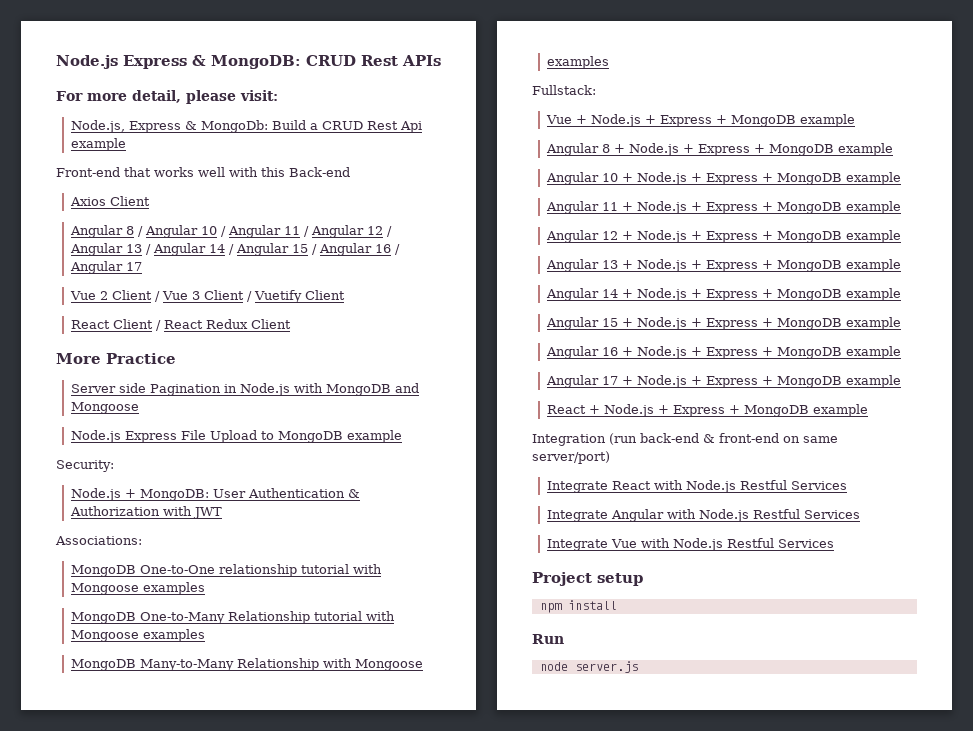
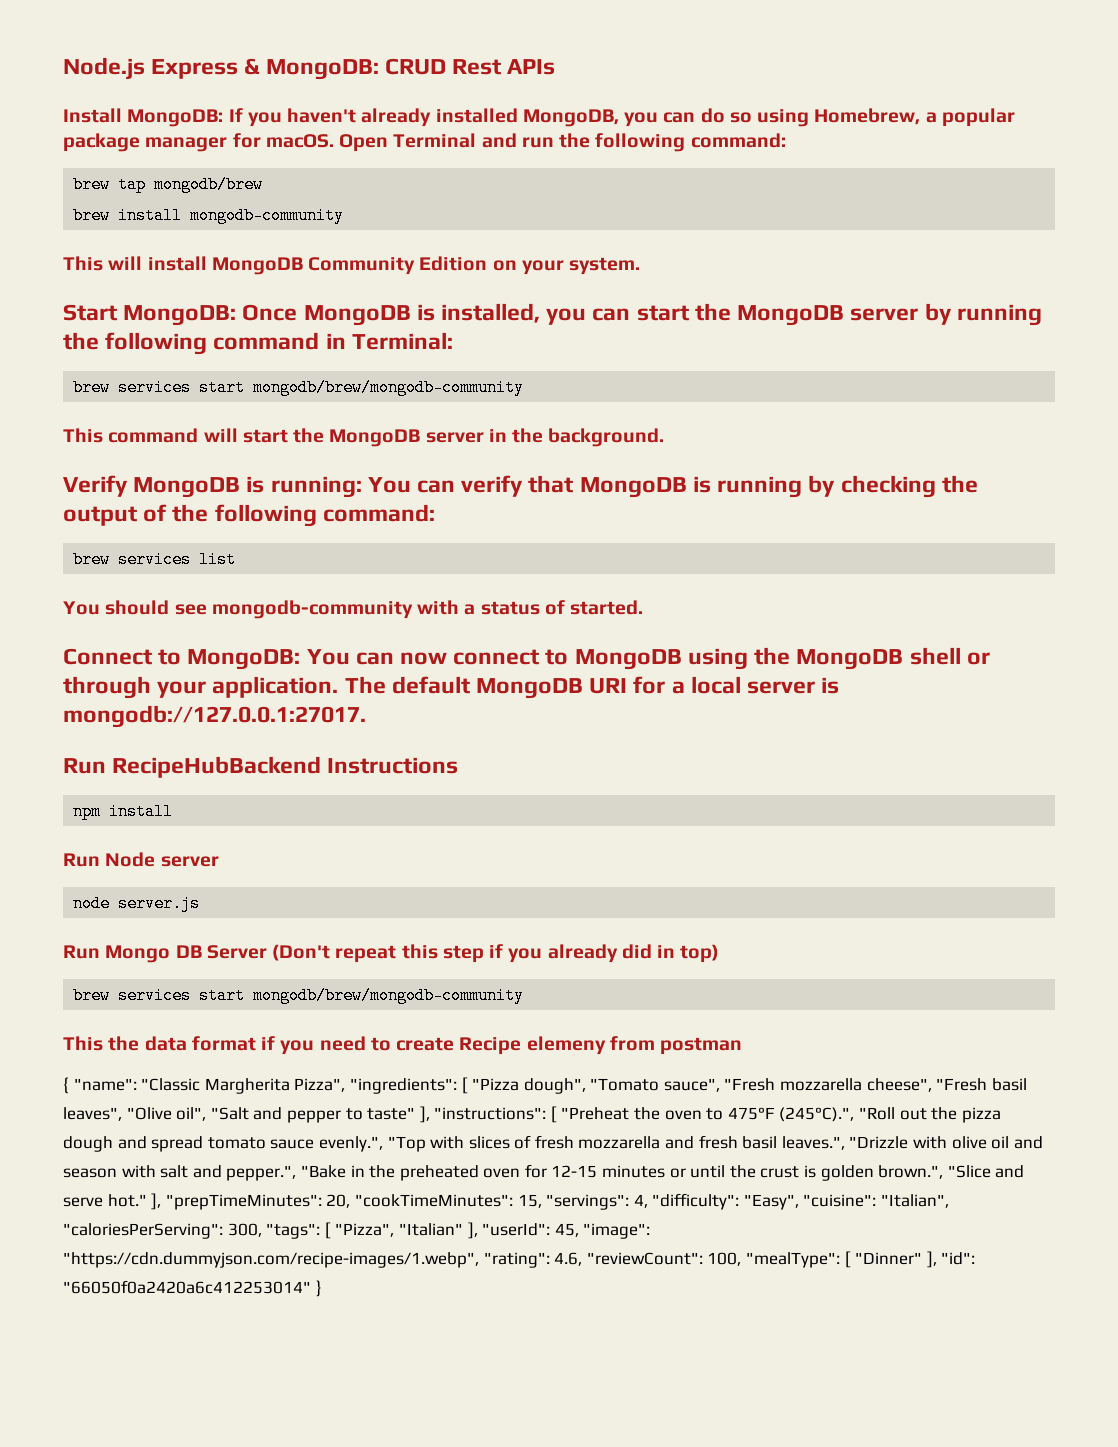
[56,90,278,104] [71,120,423,133] [71,138,127,151] [56,167,350,177] [70,196,151,206] [70,225,393,238] [70,243,401,256] [70,261,143,274] [70,290,346,303] [71,319,292,331] [56,353,176,364] [71,383,420,396] [71,402,140,414] [71,430,403,443] [56,460,114,472] [71,488,361,501] [70,506,223,519] [55,536,142,545] [71,564,383,577] [71,582,206,595] [71,611,396,624] [71,629,206,642] [71,658,424,671] [547,56,610,69] [532,85,596,95] [546,114,856,127] [546,143,894,156] [546,172,902,185] [546,201,902,214] [546,230,902,243] [546,259,902,272] [546,288,902,301] [546,317,902,330] [546,346,902,359] [546,375,902,388] [547,404,869,417] [532,433,838,446] [532,451,610,464] [547,480,848,493] [547,509,861,522] [547,538,835,551] [532,572,643,586] For more detail, please visit: // Node.js, Express & MongoDb: Build a CRUD Rest Api example // Front-end that works well with this Back-end // Axios Client // Angular 8 / Angular 10 / Angular 11 / Angular 12 / Angular 13 / Angular 14 / Angular 15 / Angular 16 / Angular 17 // Vue 2 Client / Vue 3 Client / Vuetify Client // React Client / React Redux Client // More Practice // Server side Pagination in Node.js with MongoDB and Mongoose // Node.js Express File Upload to MongoDB example // Security: // Node.js + MongoDB: User Authentication & Authorization with JWT // Associations: // MongoDB One-to-One relationship tutorial with Mongoose examples // MongoDB One-to-Many Relationship tutorial with Mongoose examples // MongoDB Many-to-Many Relationship with Mongoose examples // Fullstack: // Vue + Node.js + Express + MongoDB example // Angular 8 + Node.js + Express + MongoDB example // Angular 10 + Node.js + Express + MongoDB example // Angular 11 + Node.js + Express + MongoDB example // Angular 12 + Node.js + Express + MongoDB example // Angular 13 + Node.js + Express + MongoDB example // Angular 14 + Node.js + Express + MongoDB example // Angular 15 + Node.js + Express + MongoDB example // Angular 16 + Node.js + Express + MongoDB example // Angular 17 + Node.js + Express + MongoDB example // React + Node.js + Express + MongoDB example // Integration (run back-end & front-end on same server/port) // Integrate React with Node.js Restful Services // Integrate Angular with Node.js Restful Services // Integrate Vue with Node.js Restful Services // Project setup -> [63,108,1015,127] [63,133,786,152] [73,176,264,193] [73,207,345,224] [63,256,641,275] [63,303,1042,326] [63,332,453,355] [73,379,525,396] [63,428,665,447] [63,475,978,498] [63,504,435,527] [73,551,237,568] [63,600,644,619] [63,647,990,670] [63,676,840,699] [63,705,366,728] [63,756,459,778] Install MongoDB: If you haven't already installed MongoDB, you can do so using Homebrew, a popular package manager for macOS. Open Terminal and run the following command: // brew tap mongodb/brew // brew install mongodb-community // This will install MongoDB Community Edition on your system. // Start MongoDB: Once MongoDB is installed, you can start the MongoDB server by running the following command in Terminal: // brew services start mongodb/brew/mongodb-community // This command will start the MongoDB server in the background. // Verify MongoDB is running: You can verify that MongoDB is running by checking the output of the following command: // brew services list // You should see mongodb-community with a status of started. // Connect to MongoDB: You can now connect to MongoDB using the MongoDB shell or through your application. The default MongoDB URI for a local server is mongodb://127.0.0.1:27017. // Run RecipeHubBackend Instructions
(564, 639) none -> [105,852,219,867] Node server
(638, 667) none -> [63,944,720,963] [73,987,525,1004] [63,1036,743,1055] [63,1077,1027,1094] [63,1106,1001,1123] [63,1135,1043,1152] [63,1164,1025,1181] [63,1193,950,1210] [63,1222,651,1239] [63,1251,976,1268] [63,1280,322,1297] // Run Mongo DB Server (Don't repeat this step if you already did in top) // brew services start mongodb/brew/mongodb-community // This the data format if you need to create Recipe elemeny from postman // { "name": "Classic Margherita Pizza", "ingredients": [ "Pizza dough", "Tomato sauce", "Fresh mozzarella cheese", "Fresh basil leaves", "Olive oil", "Salt and pepper to taste" ], "instructions": [ "Preheat the oven to 475°F (245°C).", "Roll out the pizza dough and spread tomato sauce evenly.", "Top with slices of fresh mozzarella and fresh basil leaves.", "Drizzle with olive oil and season with salt and pepper.", "Bake in the preheated oven for 12-15 minutes or until the crust is golden brown.", "Slice and serve hot." ], "prepTimeMinutes": 20, "cookTimeMinutes": 15, "servings": 4, "difficulty": "Easy", "cuisine": "Italian", "caloriesPerServing": 300, "tags": [ "Pizza", "Italian" ], "userId": 45, "image": "https://cdn.dummyjson.com/recipe-images/1.webp", "rating": 4.6, "reviewCount": 100, "mealType": [ "Dinner" ], "id": "66050f0a2420a6c412253014" }

